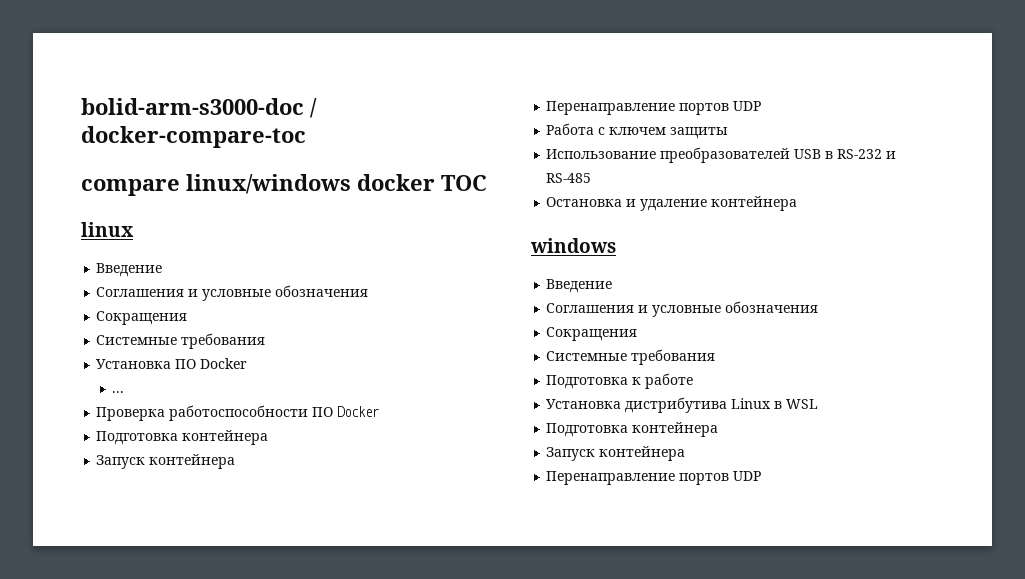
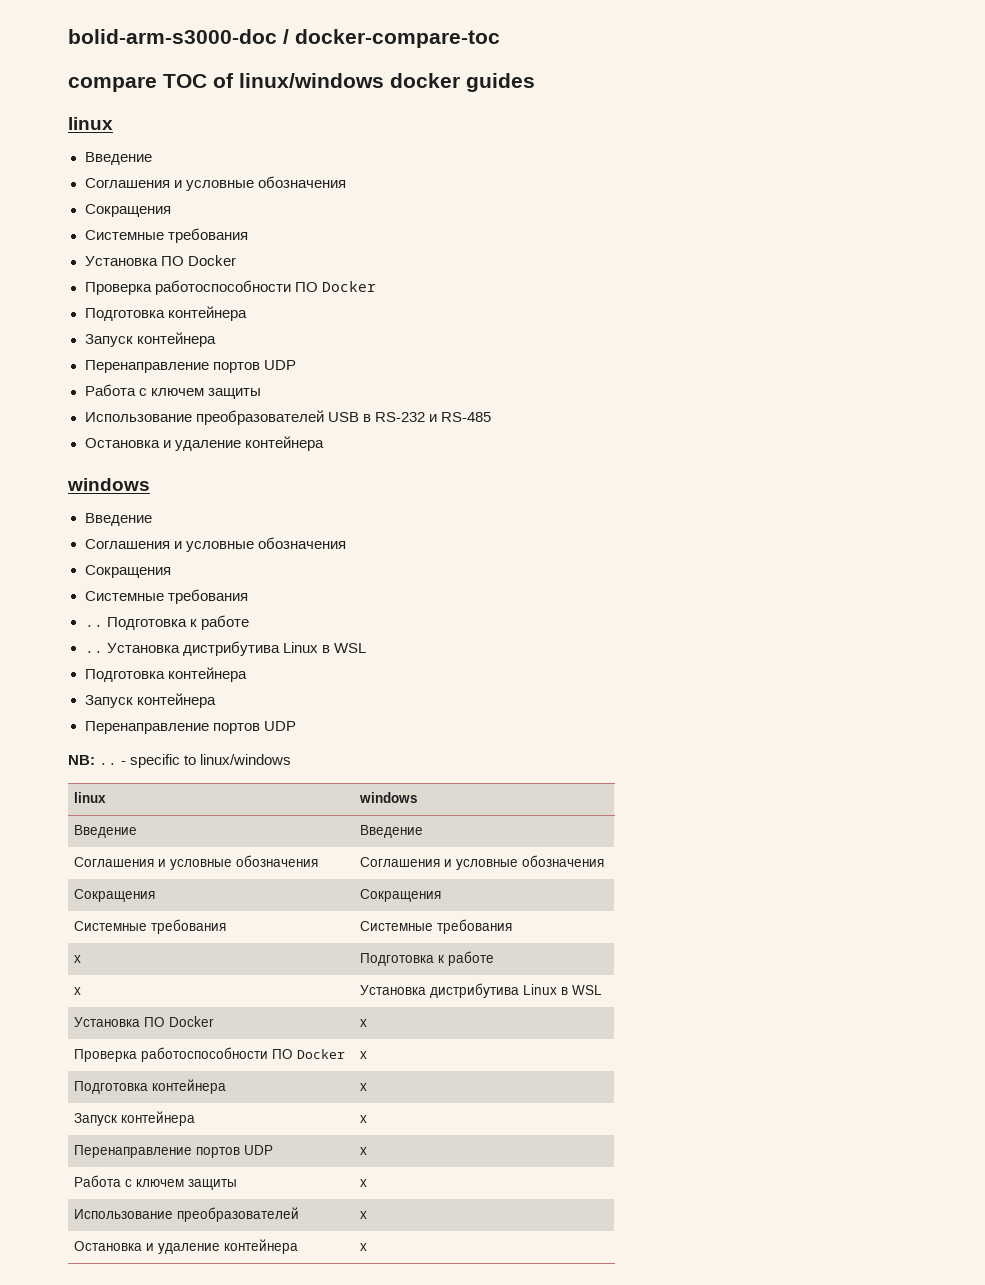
(180, 187) none -> [163,73,234,88] TOC of
[441,175,487,191] TOC -> [466,73,535,92] guides
[112,391,125,393] // ... -> (236, 260) none
[546,373,694,389] Подготовка к работе // -> [84,615,249,630] [84,651,103,653] .. Подготовка к работе // ..
(762, 476) none -> [68,754,292,768] [74,792,107,803] [359,792,419,803] [74,825,138,838] [360,825,424,838] [74,855,319,870] [360,855,605,870] [74,889,156,902] [360,889,442,902] [74,919,227,934] [360,919,513,934] [74,955,82,963] [360,951,495,966] [74,987,82,995] [360,983,603,998] [74,1016,215,1027] [360,1019,368,1027] [74,1047,346,1062] [360,1051,368,1059] [74,1079,227,1094] [360,1083,368,1091] [74,1111,196,1126] [360,1115,368,1123] [74,1145,274,1158] [360,1147,368,1155] [74,1175,238,1190] [360,1179,368,1187] [74,1207,300,1222] [360,1211,368,1219] [74,1239,299,1254] [360,1243,368,1251] // NB: .. - specific to linux/windows // linux | windows // Введение | Введение // Соглашения и условные обозначения | Соглашения и условные обозначения // Сокращения | Сокращения // Системные требования | Системные требования // x | Подготовка к работе // x | Установка дистрибутива Linux в WSL // Установка ПО Docker | x // Проверка работоспособности ПО Docker | x // Подготовка контейнера | x // Запуск контейнера | x // Перенаправление портов UDP | x // Работа с ключем защиты | x // Использование преобразователей | x // Остановка и удаление контейнера | x

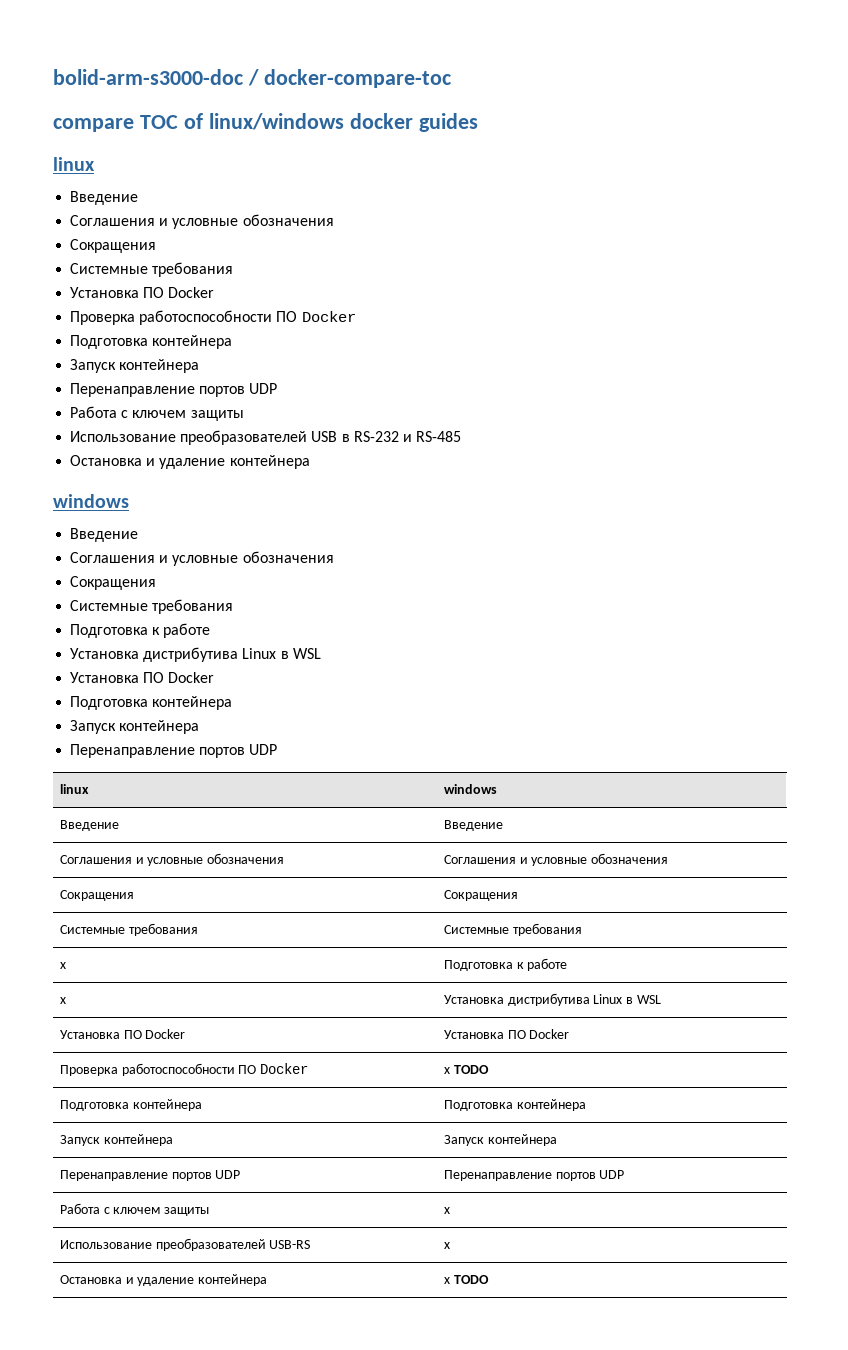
[84,615,249,630] [84,641,366,656] [84,667,247,682] [84,693,216,708] [84,721,296,734] [68,754,292,768] .. Подготовка к работе // .. Установка дистрибутива Linux в WSL // Подготовка контейнера // Запуск контейнера // Перенаправление портов UDP // NB: .. - specific to linux/windows -> [70,623,211,638] [70,647,321,662] [70,672,215,683] [70,696,233,710] [70,720,200,734] [70,744,278,758] Подготовка к работе // Установка дистрибутива Linux в WSL // Установка ПО Docker // Подготовка контейнера // Запуск контейнера // Перенаправление портов UDP
[360,1019,368,1027] x -> [443,1029,570,1039] Установка ПО Docker
(368, 1055) none -> [453,1065,489,1074] TODO
[360,1083,368,1091] x -> [443,1099,586,1111] Подготовка контейнера
[360,1115,368,1123] x -> [443,1134,557,1146] Запуск контейнера
[360,1147,368,1155] x -> [443,1170,625,1181] Перенаправление портов UDP
(300, 1214) none -> [269,1240,311,1249] USB-RS
(368, 1247) none -> [453,1275,489,1284] TODO

